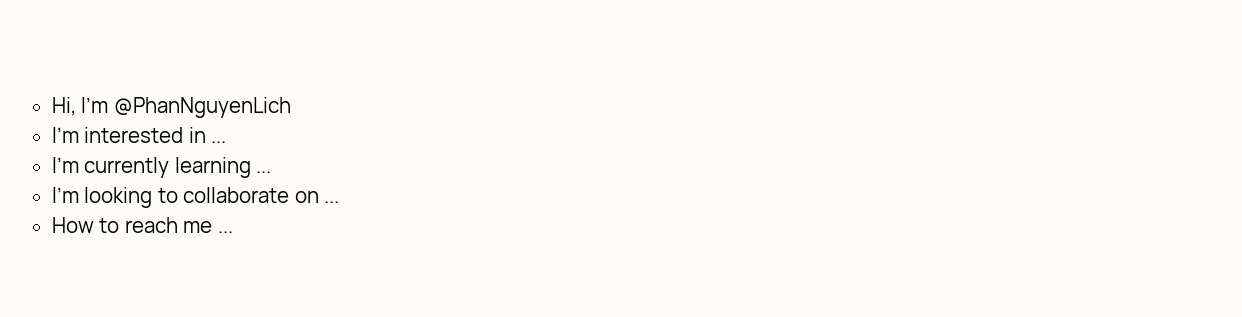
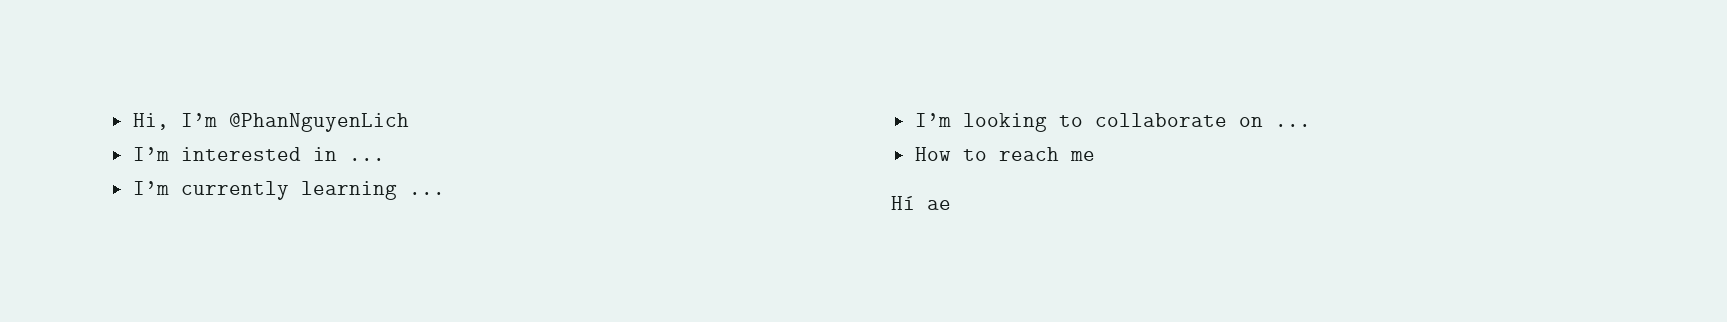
[217,231,233,233] ... -> [891,196,951,210] // Hí ae

